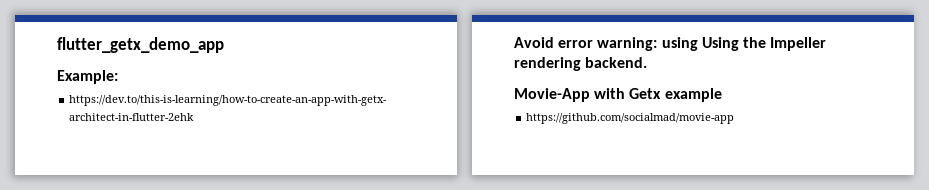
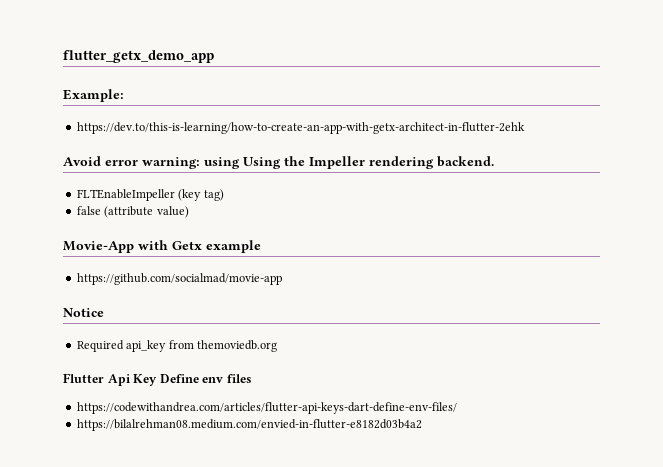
(648, 62) none -> [76,189,224,201] [76,206,189,218] // FLTEnableImpeller (key tag) // false (attribute value)
(735, 118) none -> [63,308,104,317] [76,340,277,352] [63,373,252,386] [76,402,457,414] [76,419,422,431] // Notice // Required api_key from themoviedb.org // Flutter Api Key Define env files // https://codewithandrea.com/articles/flutter-api-keys-dart-define-env-files/ // https://bilalrehman08.medium.com/envied-in-flutter-e8182d03b4a2

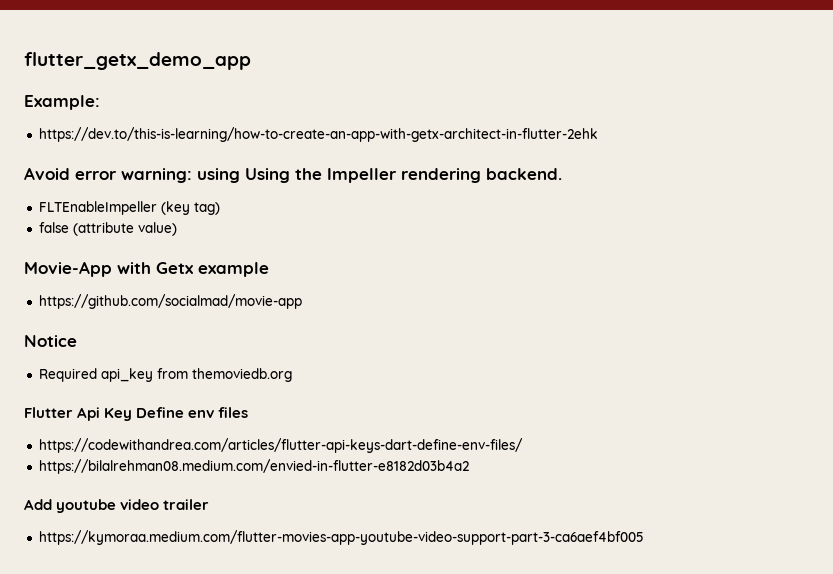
(422, 425) none -> [24,499,210,513] [38,530,644,545] // Add youtube video trailer // https://kymoraa.medium.com/flutter-movies-app-youtube-video-support-part-3-ca6aef4bf005

